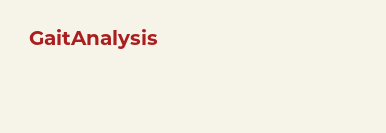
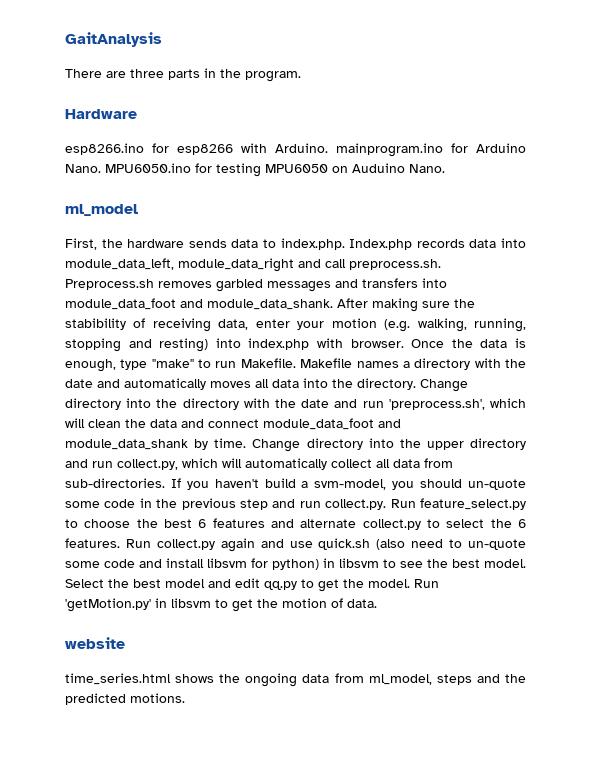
(158, 39) none -> [65,68,301,82] [65,109,137,119] [65,143,526,157] [65,163,445,177] [65,204,138,216] [65,238,527,250] [65,258,441,272] [65,278,447,292] [65,298,475,312] [65,318,527,332] [65,338,527,352] [65,358,527,372] [65,378,468,392] [65,398,526,410] [65,418,401,430] [65,438,526,452] [65,458,453,470] [65,478,526,490] [65,498,526,510] [65,518,526,530] [65,538,526,552] [65,558,526,570] [65,578,439,592] [65,598,377,612] [65,637,125,649] [65,673,526,687] [65,693,185,705] // There are three parts in the program. // Hardware // esp8266.ino for esp8266 with Arduino. mainprogram.ino for Arduino Nano. MPU6050.ino for testing MPU6050 on Auduino Nano. // ml_model // First, the hardware sends data to index.php. Index.php records data into module_data_left, module_data_right and call preprocess.sh. Preprocess.sh removes garbled messages and transfers into module_data_foot and module_data_shank. After making sure the stabibility of receiving data, enter your motion (e.g. walking, running, stopping and resting) into index.php with browser. Once the data is enough, type "make" to run Makefile. Makefile names a directory with the date and automatically moves all data into the directory. Change directory into the directory with the date and run 'preprocess.sh', which will clean the data and connect module_data_foot and module_data_shank by time. Change directory into the upper directory and run collect.py, which will automatically collect all data from sub-directories. If you haven't build a svm-model, you should un-quote some code in the previous step and run collect.py. Run feature_select.py to choose the best 6 features and alternate collect.py to select the 6 features. Run collect.py again and use quick.sh (also need to un-quote some code and install libsvm for python) in libsvm to see the best model. Select the best model and edit qq.py to get the model. Run 'getMotion.py' in libsvm to get the motion of data. // website // time_series.html shows the ongoing data from ml_model, steps and the predicted motions.

